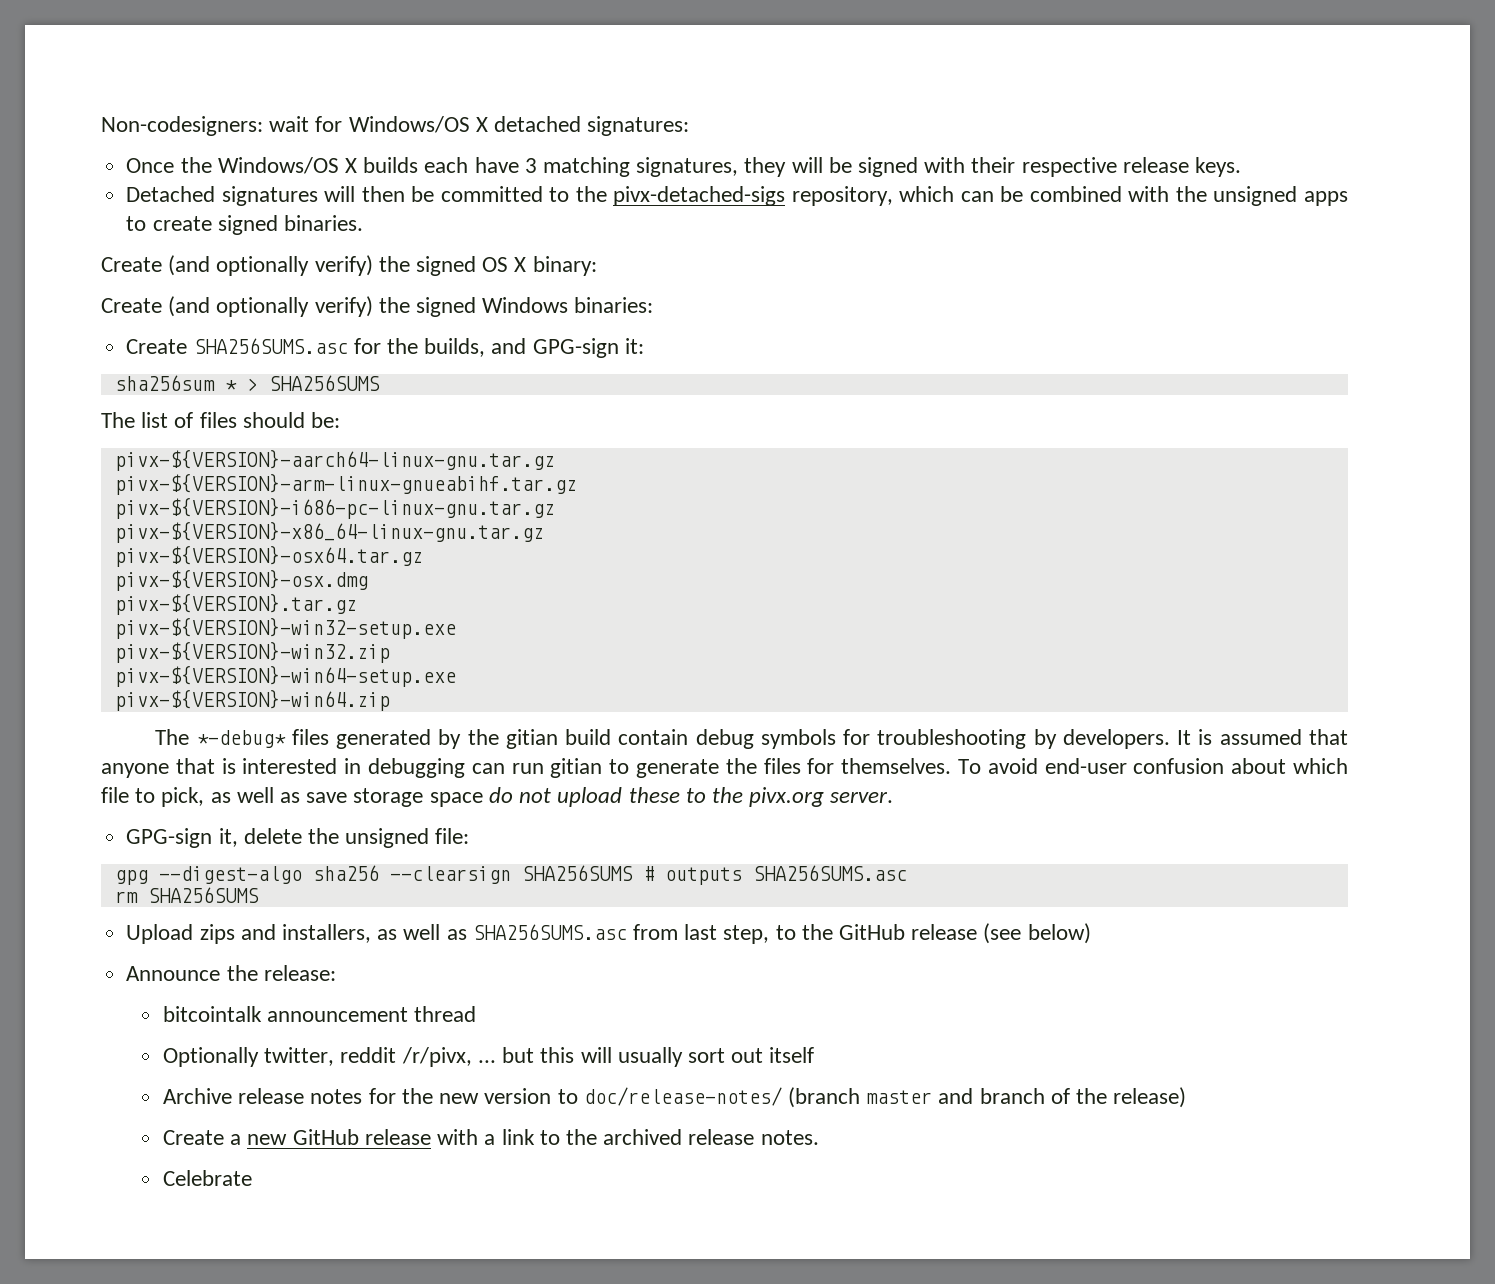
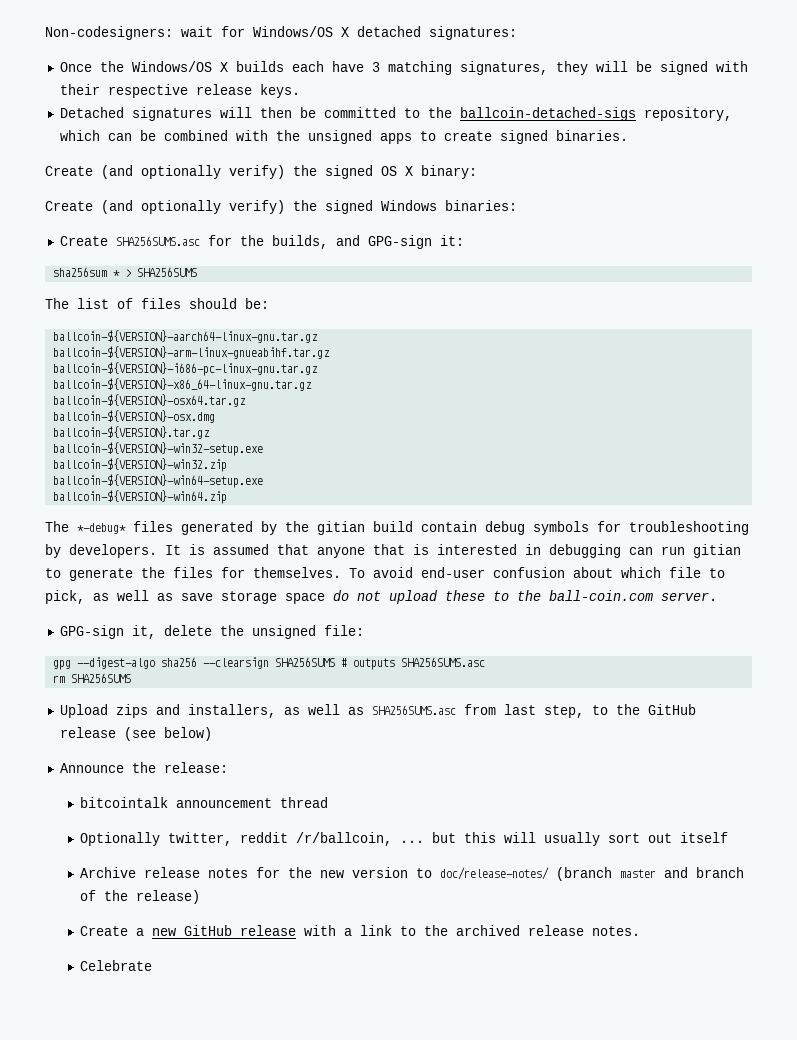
[613,186,786,206] pivx-detached-sigs -> [459,107,636,121] ballcoin-detached-sigs
[114,449,555,471] [114,473,577,495] [114,497,555,519] [114,521,544,543] [114,545,423,567] [114,569,368,591] [114,593,357,615] [114,617,456,639] [114,641,390,663] [114,665,456,687] [114,689,390,711] pivx-${VERSION}-aarch64-linux-gnu.tar.gz // pivx-${VERSION}-arm-linux-gnueabihf.tar.gz // pivx-${VERSION}-i686-pc-linux-gnu.tar.gz // pivx-${VERSION}-x86_64-linux-gnu.tar.gz // pivx-${VERSION}-osx64.tar.gz // pivx-${VERSION}-osx.dmg // pivx-${VERSION}.tar.gz // pivx-${VERSION}-win32-setup.exe // pivx-${VERSION}-win32.zip // pivx-${VERSION}-win64-setup.exe // pivx-${VERSION}-win64.zip -> [53,330,319,343] [53,346,331,359] [53,362,319,376] [53,378,313,391] [53,394,247,407] [53,410,216,423] [53,426,211,439] [53,442,264,456] [53,458,228,472] [53,474,264,488] [53,490,228,504] ballcoin-${VERSION}-aarch64-linux-gnu.tar.gz // ballcoin-${VERSION}-arm-linux-gnueabihf.tar.gz // ballcoin-${VERSION}-i686-pc-linux-gnu.tar.gz // ballcoin-${VERSION}-x86_64-linux-gnu.tar.gz // ballcoin-${VERSION}-osx64.tar.gz // ballcoin-${VERSION}-osx.dmg // ballcoin-${VERSION}.tar.gz // ballcoin-${VERSION}-win32-setup.exe // ballcoin-${VERSION}-win32.zip // ballcoin-${VERSION}-win64-setup.exe // ballcoin-${VERSION}-win64.zip
[749,787,825,807] pivx.org -> [549,590,653,601] ball-coin.com
[401,1047,472,1067] /r/pivx, -> [296,832,393,846] /r/ballcoin,

